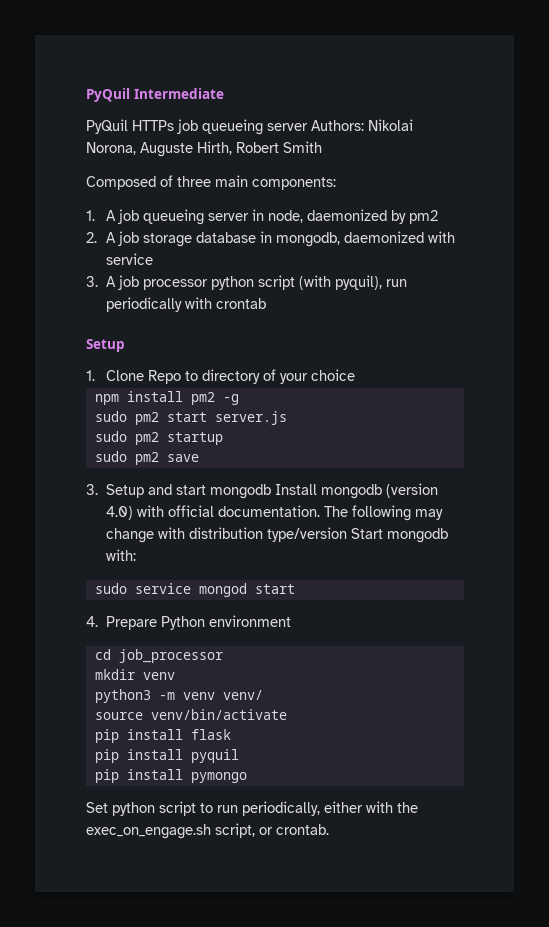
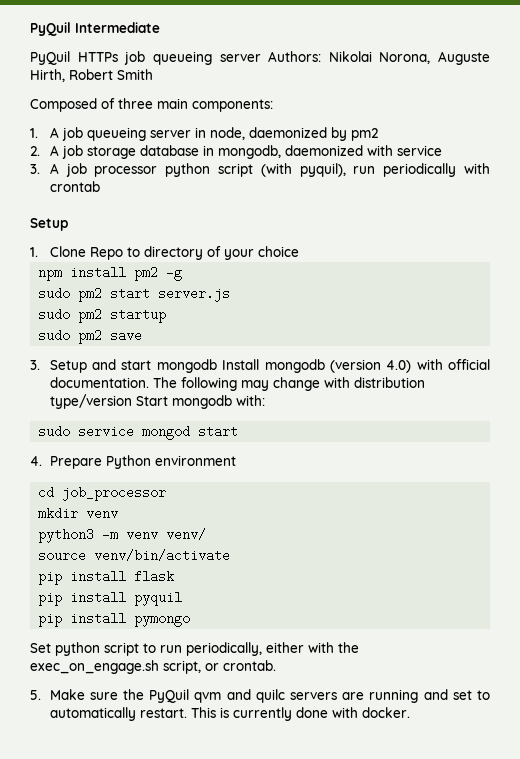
(329, 829) none -> [30,689,490,703] [49,707,410,721] // 5. Make sure the PyQuil qvm and quilc servers are running and set to automatically restart. This is currently done with docker.

